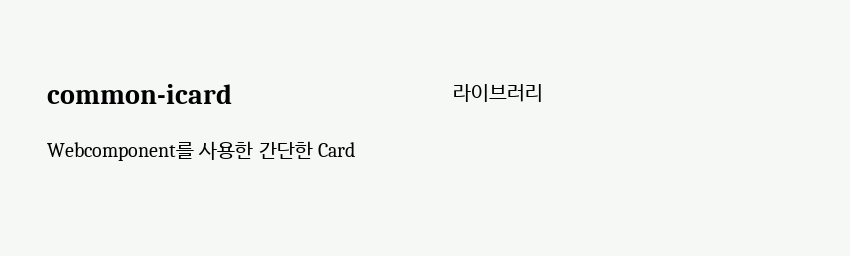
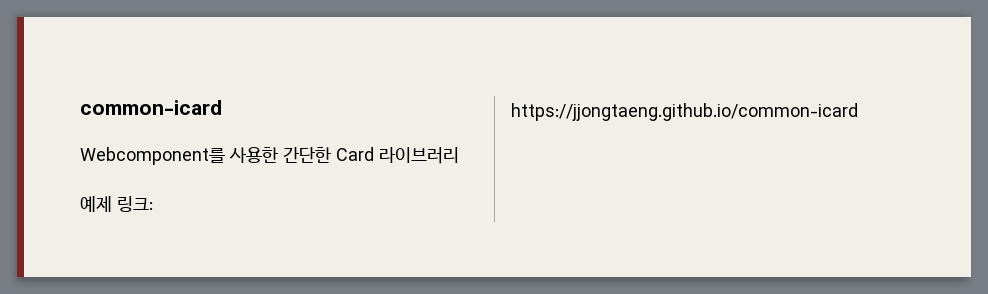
(543, 93) none -> [80,196,153,212] [511,103,858,121] // 예제 링크: https://jjongtaeng.github.io/common-icard

